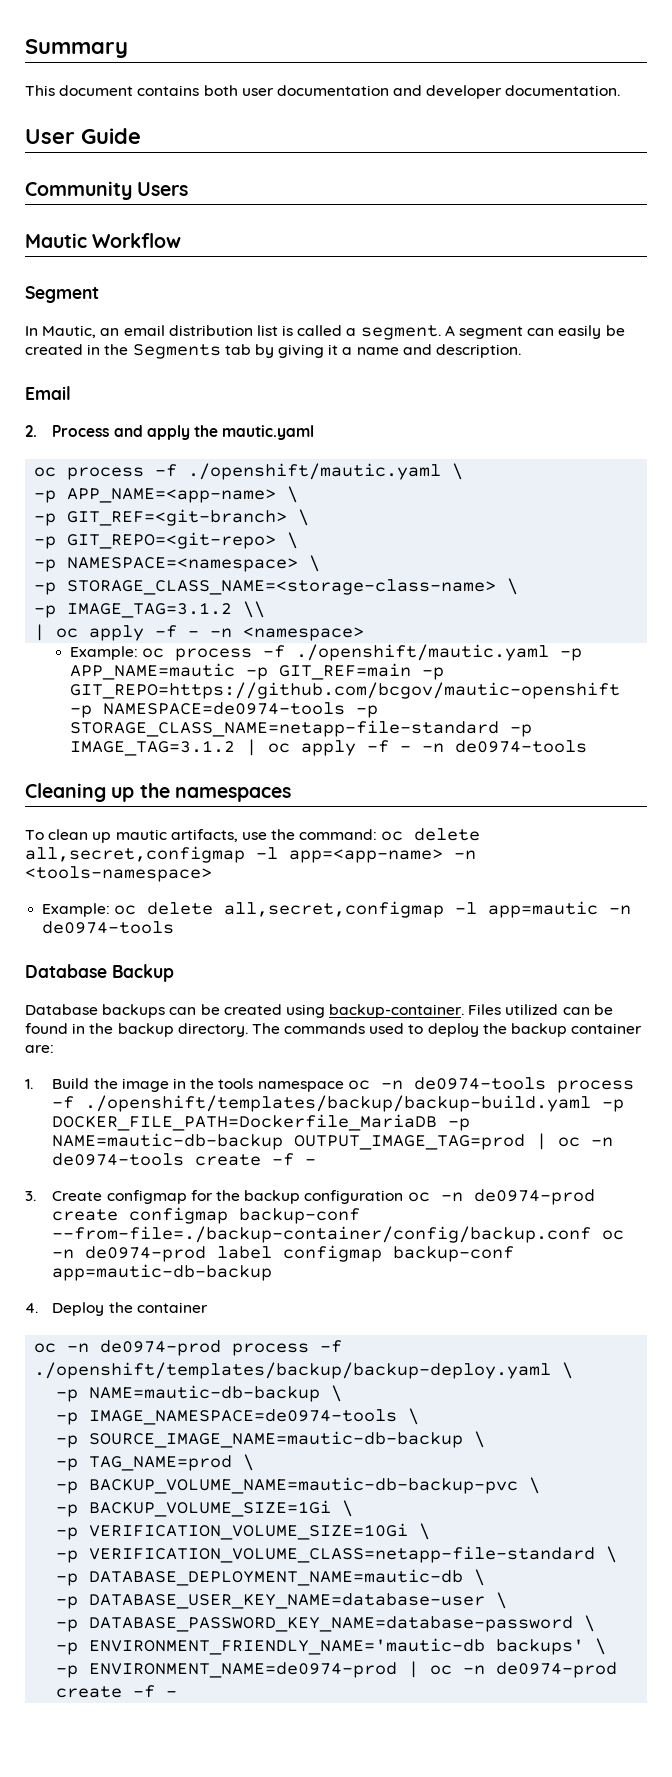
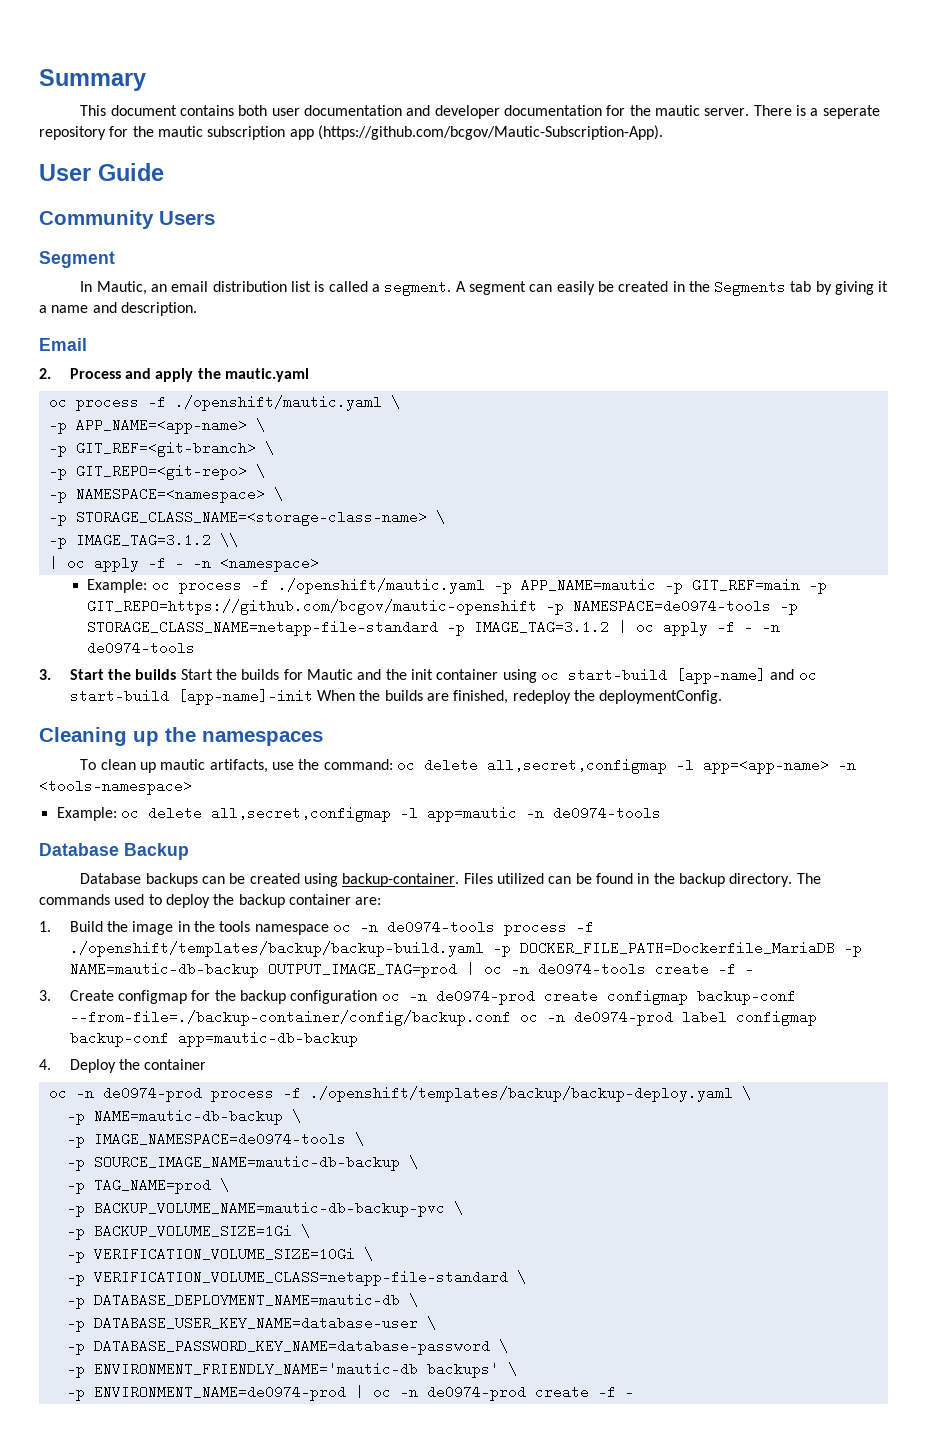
[505,85,621,96] documentation. -> [503,105,880,119] [39,125,663,140] documentation for the mautic server. There is a seperate repository for the mautic subscription app (https://github.com/bcgov/Mautic-Subscription-App).
[25,233,182,248] // Mautic Workflow -> (215, 218) none
(587, 746) none -> [39,668,817,684] [69,689,723,705] // 3. Start the builds Start the builds for Mautic and the init container using oc start-build [app-name] and oc start-build [app-name]-init When the builds are finished, redeploy the deploymentConfig.

